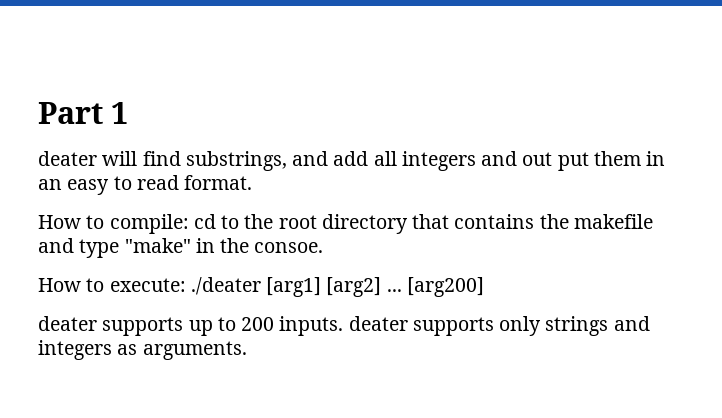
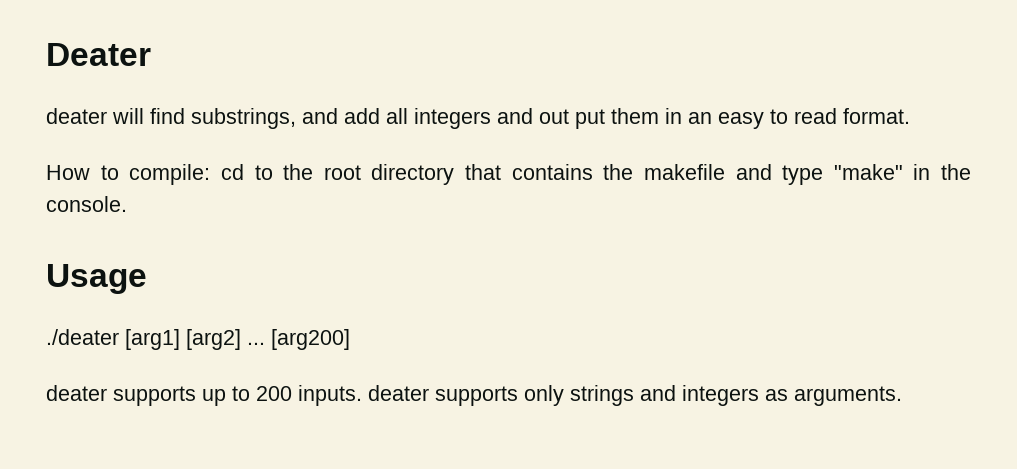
[38,102,129,124] Part 1 -> [46,43,151,66] Deater
[254,242,324,253] [38,278,186,292] consoe. // How to execute: -> [46,196,127,212] [46,264,147,294] console. // Usage //

